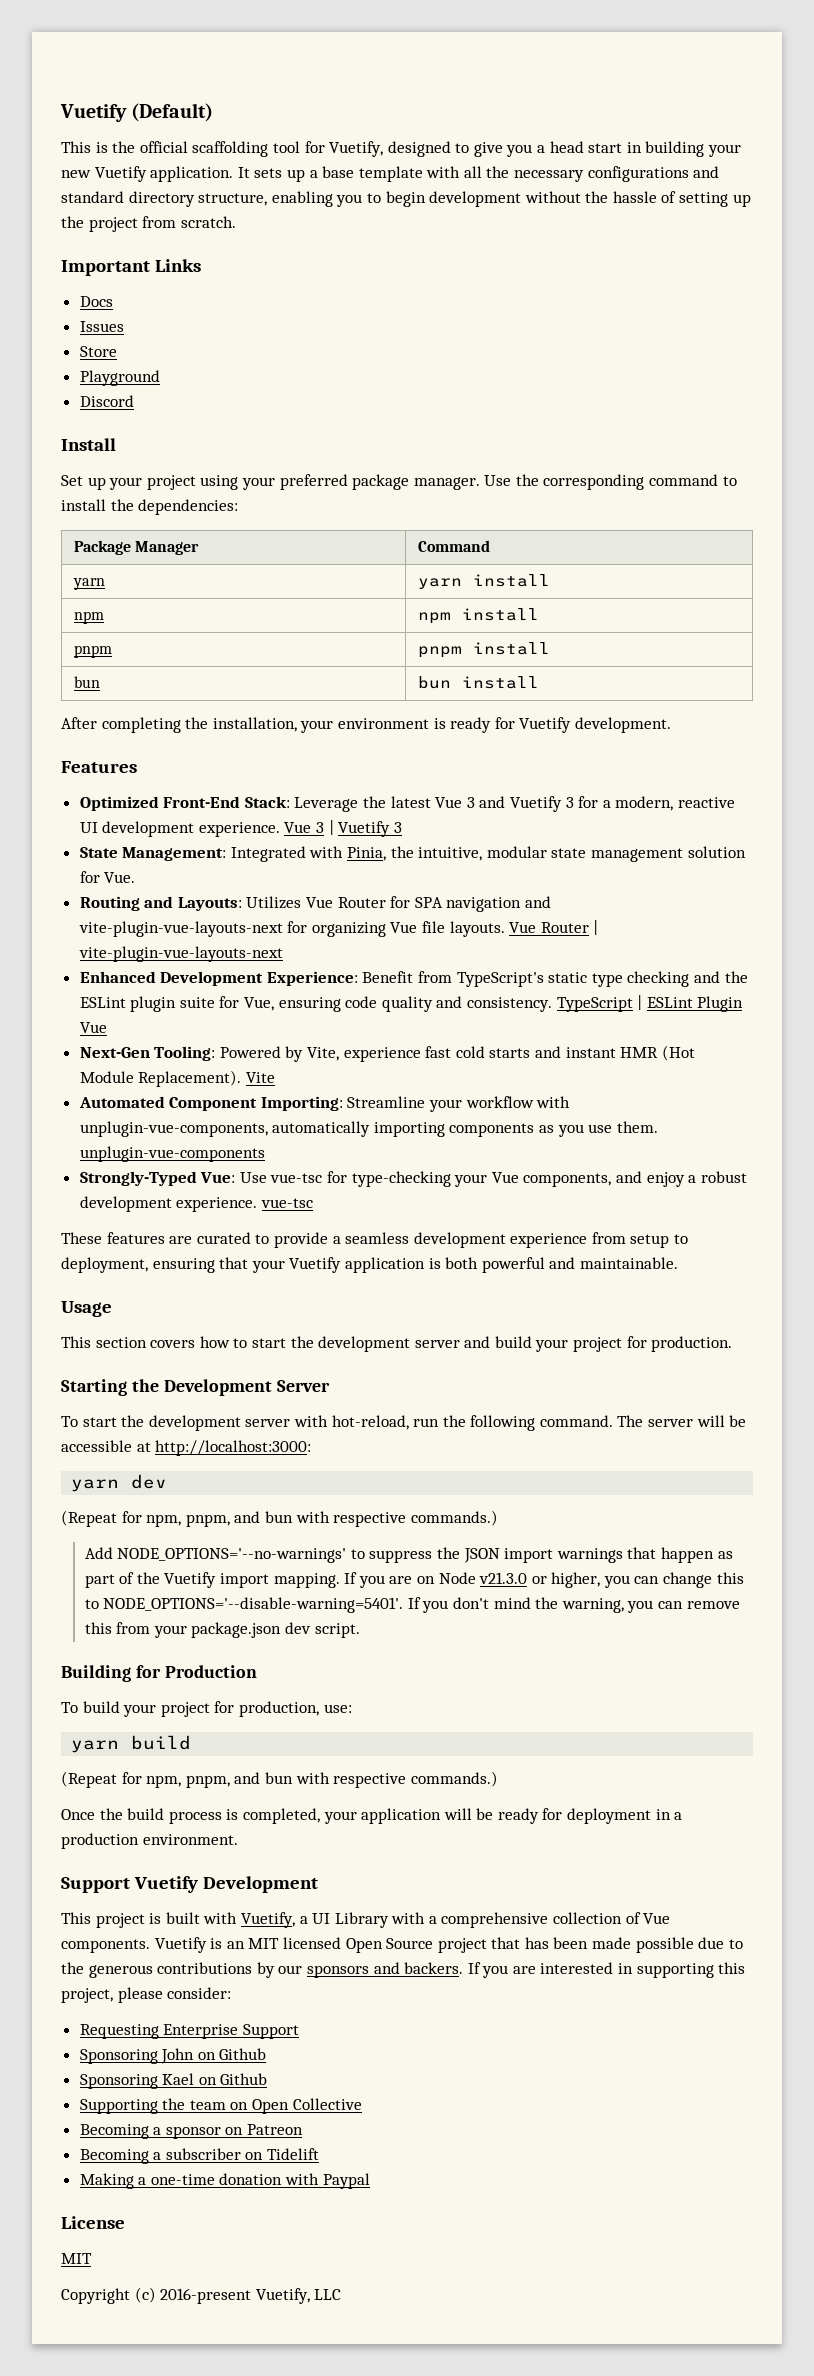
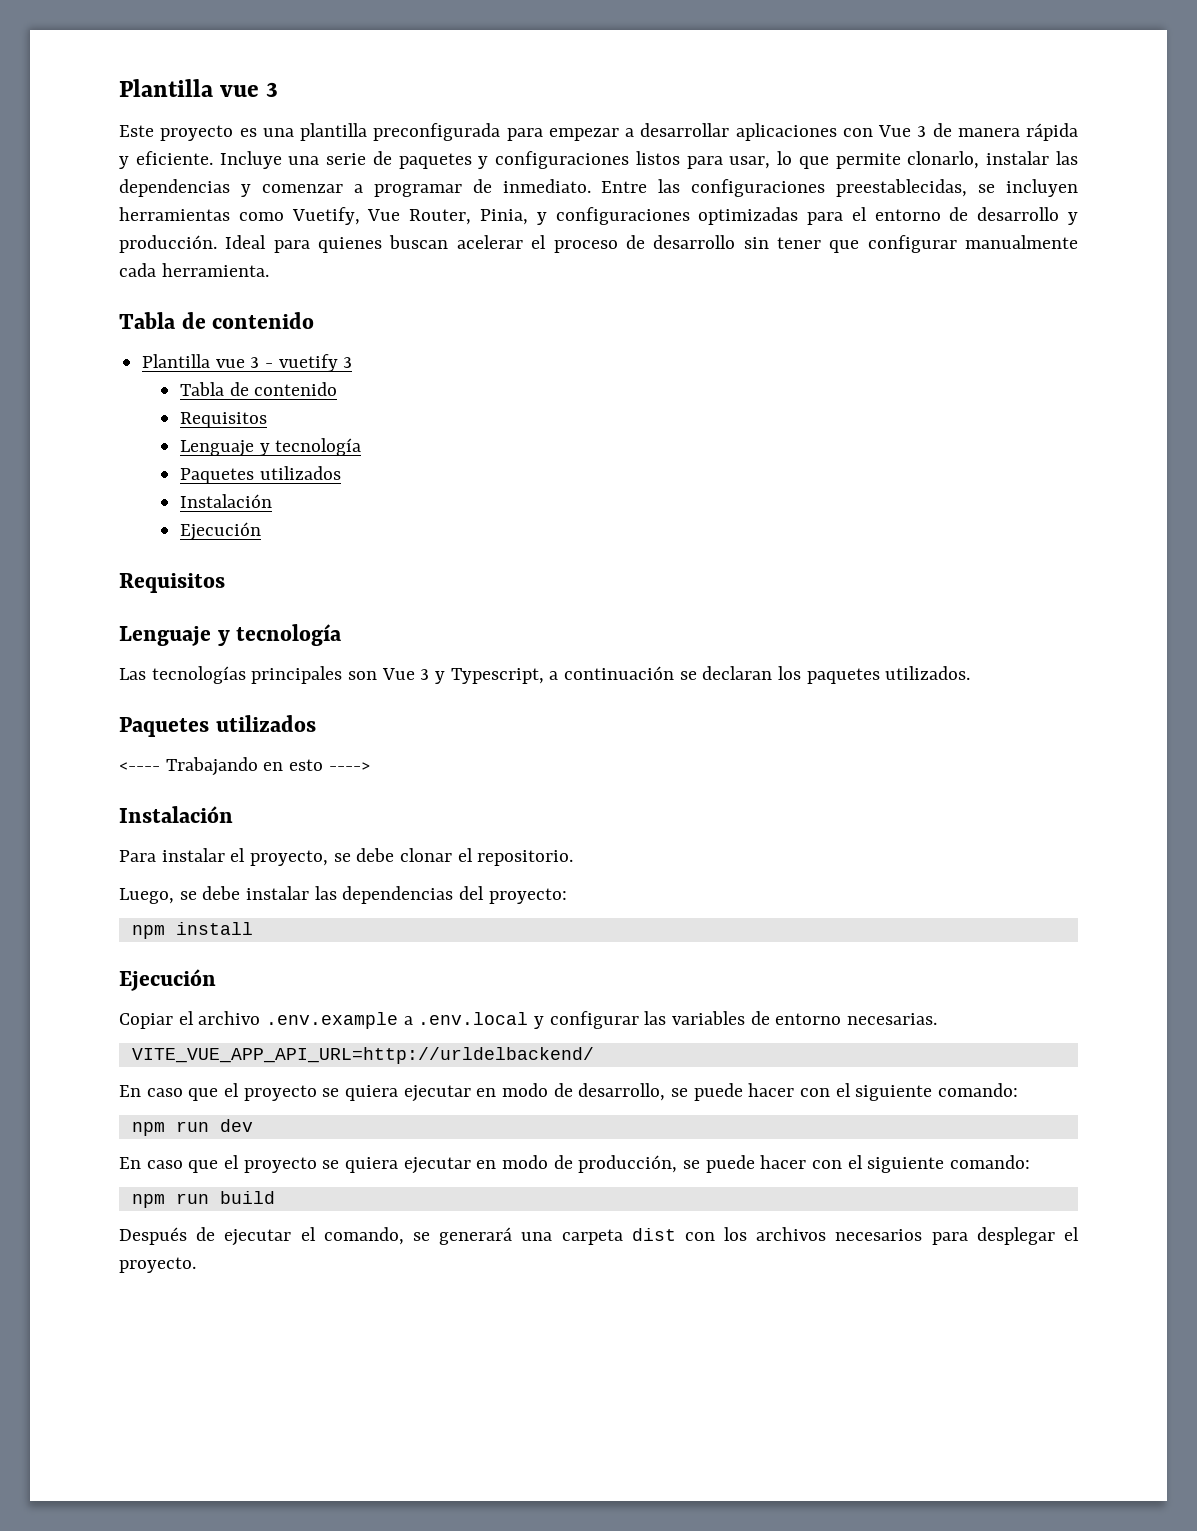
[60,103,214,122] [61,141,742,157] [61,166,720,182] [61,191,751,207] [61,216,236,232] [61,259,201,276] [79,296,113,307] [79,321,124,332] [79,346,117,357] [79,370,160,386] [79,395,134,407] [61,438,116,451] [61,474,737,490] [61,499,239,515] [74,540,200,555] [418,540,491,552] [73,578,106,590] [418,574,551,589] [74,611,105,624] [418,608,540,624] [74,645,113,658] [418,642,551,658] [74,676,101,688] [418,676,540,689] [61,717,671,733] [61,761,137,773] [79,796,735,812] [79,820,402,837] [79,846,746,862] [79,871,136,883] [79,896,552,912] [78,920,599,937] [78,946,283,962] [79,971,748,987] [79,995,744,1012] [79,1022,107,1033] [79,1045,695,1062] [79,1070,275,1087] [78,1096,571,1112] [79,1121,658,1137] [79,1146,265,1162] [79,1171,747,1187] [79,1196,313,1212] [61,1232,689,1248] [61,1257,678,1273] [61,1301,112,1317] [61,1336,733,1352] [61,1379,330,1396] [61,1415,747,1431] [61,1440,312,1456] [71,1474,168,1492] [61,1510,498,1527] [84,1547,733,1563] [84,1572,744,1588] [84,1597,740,1613] [84,1622,360,1638] [61,1665,257,1682] [61,1701,352,1717] [71,1735,192,1753] [61,1771,498,1788] [61,1808,683,1824] [61,1833,238,1849] [61,1876,318,1893] [61,1912,671,1928] [61,1937,743,1953] [61,1962,746,1978] [61,1987,232,2003] [79,2024,299,2039] [79,2048,267,2064] [79,2073,268,2089] [79,2098,362,2114] [79,2124,304,2139] [79,2148,320,2164] [79,2173,370,2189] [61,2216,125,2229] [61,2253,92,2264] [61,2287,342,2304] Vuetify (Default) // This is the official scaffolding tool for Vuetify, designed to give you a head start in building your new Vuetify application. It sets up a base template with all the necessary configurations and standard directory structure, enabling you to begin development without the hassle of setting up the project from scratch. // Important Links // Docs // Issues // Store // Playground // Discord // Install // Set up your project using your preferred package manager. Use the corresponding command to install the dependencies: // Package Manager | Command // yarn | yarn install // npm | npm install // pnpm | pnpm install // bun | bun install // After completing the installation, your environment is ready for Vuetify development. // Features // Optimized Front-End Stack: Leverage the latest Vue 3 and Vuetify 3 for a modern, reactive UI development experience. Vue 3 | Vuetify 3 // State Management: Integrated with Pinia, the intuitive, modular state management solution for Vue. // Routing and Layouts: Utilizes Vue Router for SPA navigation and vite-plugin-vue-layouts-next for organizing Vue file layouts. Vue Router | vite-plugin-vue-layouts-next // Enhanced Development Experience: Benefit from TypeScript's static type checking and the ESLint plugin suite for Vue, ensuring code quality and consistency. TypeScript | ESLint Plugin Vue // Next-Gen Tooling: Powered by Vite, experience fast cold starts and instant HMR (Hot Module Replacement). Vite // Automated Component Importing: Streamline your workflow with unplugin-vue-components, automatically importing components as you use them. unplugin-vue-components // Strongly-Typed Vue: Use vue-tsc for type-checking your Vue components, and enjoy a robust development experience. vue-tsc // These features are curated to provide a seamless development experience from setup to deployment, ensuring that your Vuetify application is both powerful and maintainable. // Usage // This section covers how to start the development server and build your project for production. // Starting the Development Server // To start the development server with hot-reload, run the following command. The server will be accessible at http://localhost:3000: // yarn dev // (Repeat for npm, pnpm, and bun with respective commands.) // Add NODE_OPTIONS='--no-warnings' to suppress the JSON import warnings that happen as part of the Vuetify import mapping. If you are on Node v21.3.0 or higher, you can change this to NODE_OPTIONS='--disable-warning=5401'. If you don't mind the warning, you can remove this from your package.json dev script. // Building for Production // To build your project for production, use: // yarn build // (Repeat for npm, pnpm, and bun with respective commands.) // Once the build process is completed, your application will be ready for deployment in a production environment. // Support Vuetify Development // This project is built with Vuetify, a UI Library with a comprehensive collection of Vue components. Vuetify is an MIT licensed Open Source project that has been made possible due to the generous contributions by our sponsors and backers. If you are interested in supporting this project, please consider: // Requesting Enterprise Support // Sponsoring John on Github // Sponsoring Kael on Github // Supporting the team on Open Collective // Becoming a sponsor on Patreon // Becoming a subscriber on Tidelift // Making a one-time donation with Paypal // License // MIT // Copyright (c) 2016-present Vuetify, LLC -> [119,79,279,97] [119,123,1078,141] [119,151,1078,169] [119,179,1078,197] [119,207,1079,225] [119,235,1078,253] [119,263,269,277] [119,312,315,329] [142,354,353,372] [179,382,338,396] [179,412,267,428] [179,438,362,457] [179,466,341,484] [179,494,272,508] [179,522,261,541] [119,573,225,593] [119,624,343,646] [119,666,971,684] [119,715,316,737] [119,757,370,776] [119,806,233,823] [119,848,574,866] [119,886,567,904] [131,922,253,939] [119,969,216,991] [119,1011,938,1029] [131,1047,594,1064] [119,1083,1019,1102] [131,1119,253,1136] [119,1155,1031,1174] [131,1191,275,1208] [119,1227,1079,1246] [119,1257,196,1273] Plantilla vue 3 // Este proyecto es una plantilla preconfigurada para empezar a desarrollar aplicaciones con Vue 3 de manera rápida y eficiente. Incluye una serie de paquetes y configuraciones listos para usar, lo que permite clonarlo, instalar las dependencias y comenzar a programar de inmediato. Entre las configuraciones preestablecidas, se incluyen herramientas como Vuetify, Vue Router, Pinia, y configuraciones optimizadas para el entorno de desarrollo y producción. Ideal para quienes buscan acelerar el proceso de desarrollo sin tener que configurar manualmente cada herramienta. // Tabla de contenido // Plantilla vue 3 - vuetify 3 // Tabla de contenido // Requisitos // Lenguaje y tecnología // Paquetes utilizados // Instalación // Ejecución // Requisitos // Lenguaje y tecnología // Las tecnologías principales son Vue 3 y Typescript, a continuación se declaran los paquetes utilizados. // Paquetes utilizados // <---- Trabajando en esto ----> // Instalación // Para instalar el proyecto, se debe clonar el repositorio. // Luego, se debe instalar las dependencias del proyecto: // npm install // Ejecución // Copiar el archivo .env.example a .env.local y configurar las variables de entorno necesarias. // VITE_VUE_APP_API_URL=http://urldelbackend/ // En caso que el proyecto se quiera ejecutar en modo de desarrollo, se puede hacer con el siguiente comando: // npm run dev // En caso que el proyecto se quiera ejecutar en modo de producción, se puede hacer con el siguiente comando: // npm run build // Después de ejecutar el comando, se generará una carpeta dist con los archivos necesarios para desplegar el proyecto.

